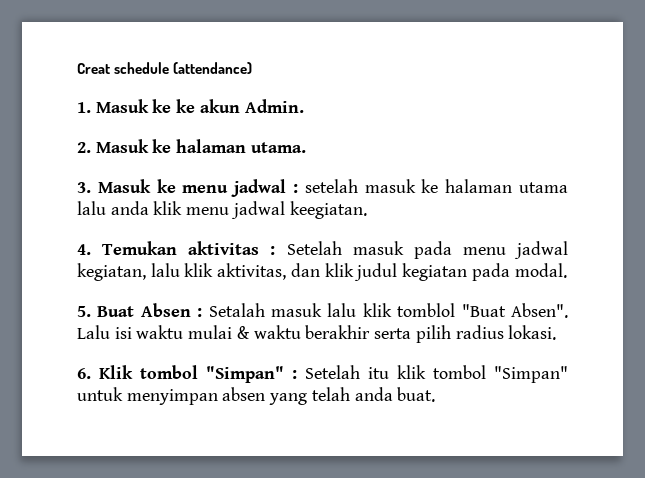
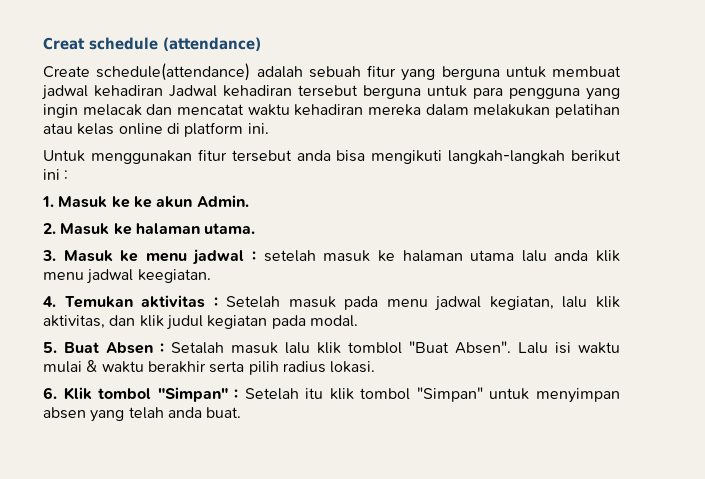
(253, 68) none -> [43,63,621,81] [41,85,620,100] [43,104,620,118] [43,122,269,137] [43,149,621,164] [43,169,69,180] // Create schedule(attendance) adalah sebuah fitur yang berguna untuk membuat jadwal kehadiran Jadwal kehadiran tersebut berguna untuk para pengguna yang ingin melacak dan mencatat waktu kehadiran mereka dalam melakukan pelatihan atau kelas online di platform ini. // Untuk menggunakan fitur tersebut anda bisa mengikuti langkah-langkah berikut ini :

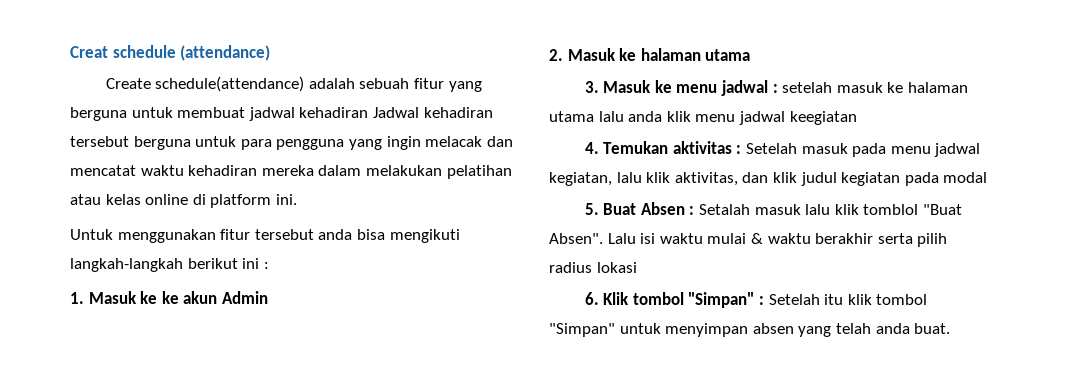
[196,195,249,207] Admin. -> [221,291,268,304] Admin
[204,223,256,234] utama. -> [705,49,751,61] utama
[137,269,211,283] keegiatan. -> [789,111,857,125] keegiatan
[309,315,358,327] modal. -> [943,172,988,183] modal
[330,361,376,373] lokasi. -> [596,262,637,273] lokasi

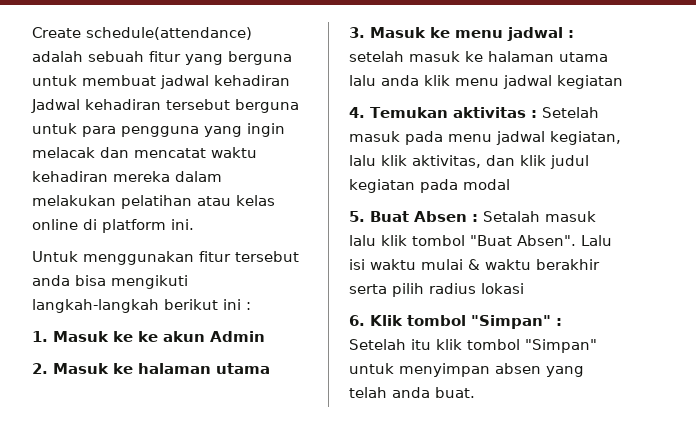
[70,45,271,61] Creat schedule (attendance) // -> (32, 32) none
[789,111,857,125] keegiatan -> [557,75,623,89] kegiatan
[863,204,919,215] tomblol -> [412,235,465,246] tombol

